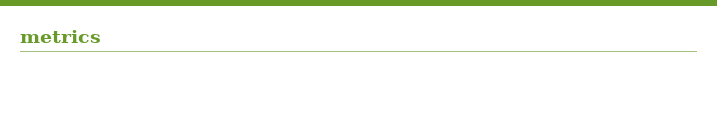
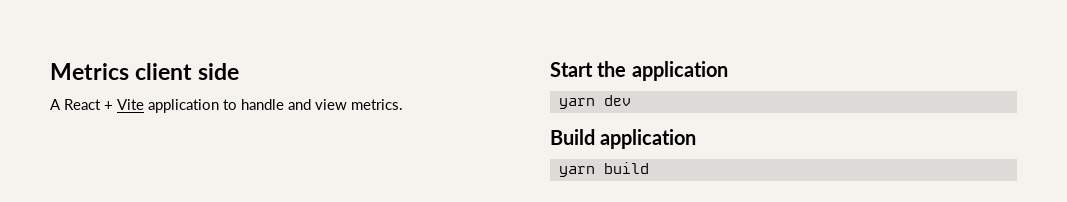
[20,30,101,43] metrics -> [50,63,240,80] [50,99,403,113] [550,61,728,81] [558,95,631,109] [550,129,697,149] [558,162,649,177] Metrics client side // A React + Vite application to handle and view metrics. // Start the application // yarn dev // Build application // yarn build

